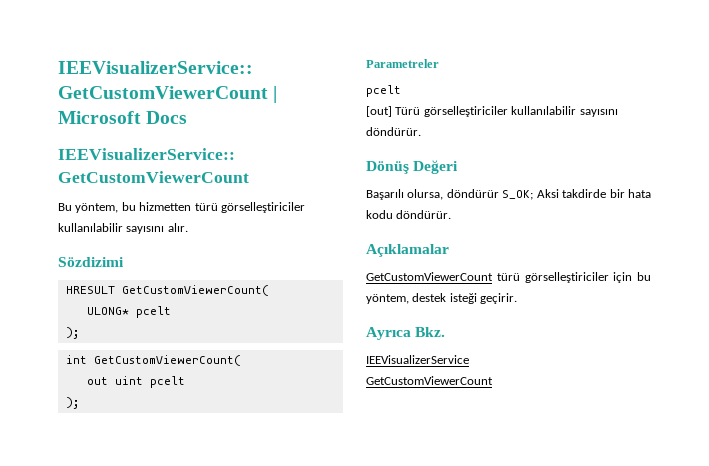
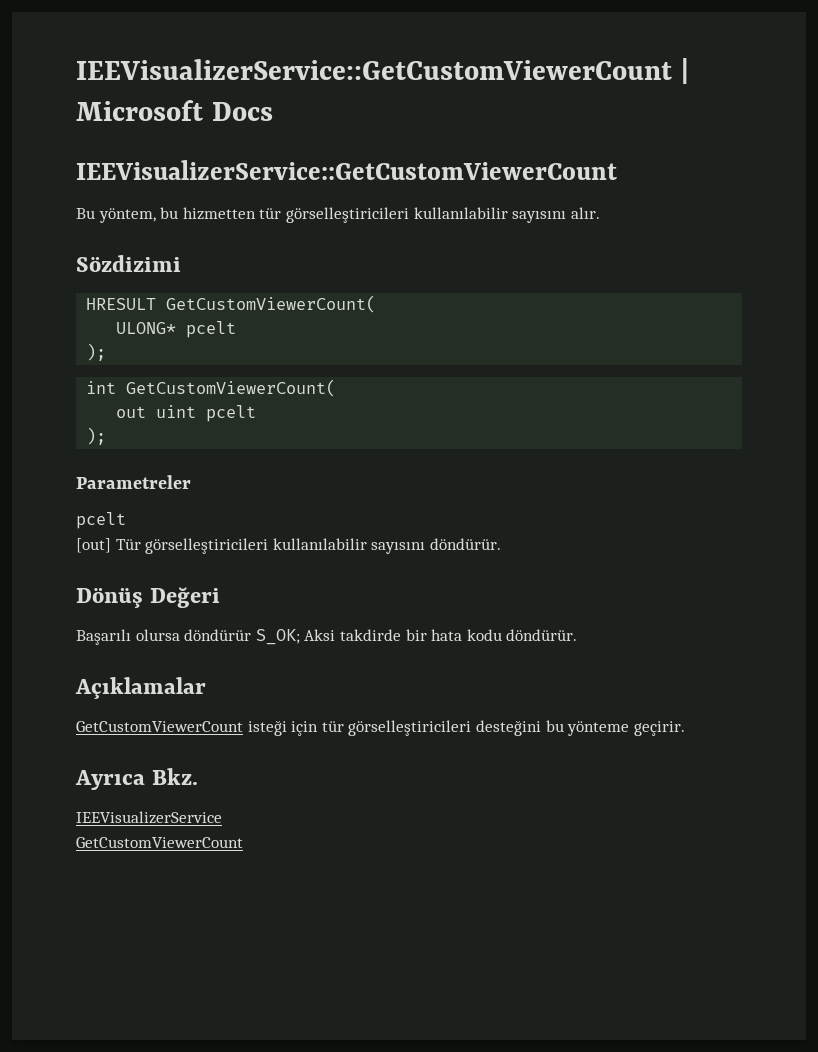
[194,202,305,213] türü görselleştiriciler -> [259,207,409,223] tür görselleştiricileri
[395,106,508,117] Türü görselleştiriciler -> [115,538,269,554] Tür görselleştiricileri
[407,189,444,200] olursa, -> [135,629,180,641] olursa
[496,272,651,283] [366,293,477,304] türü görselleştiriciler için bu yöntem, destek isteği -> [247,720,630,736] isteği için tür görselleştiricileri desteğini bu yönteme

